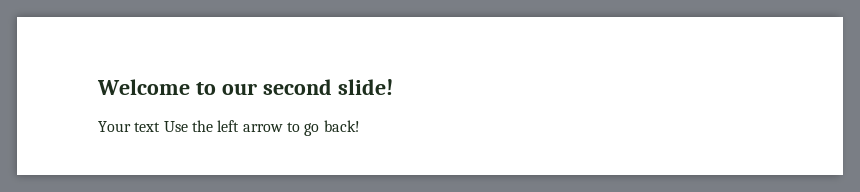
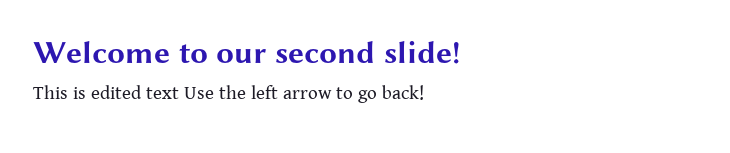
[98,121,131,132] Your -> [33,85,142,99] This is edited

